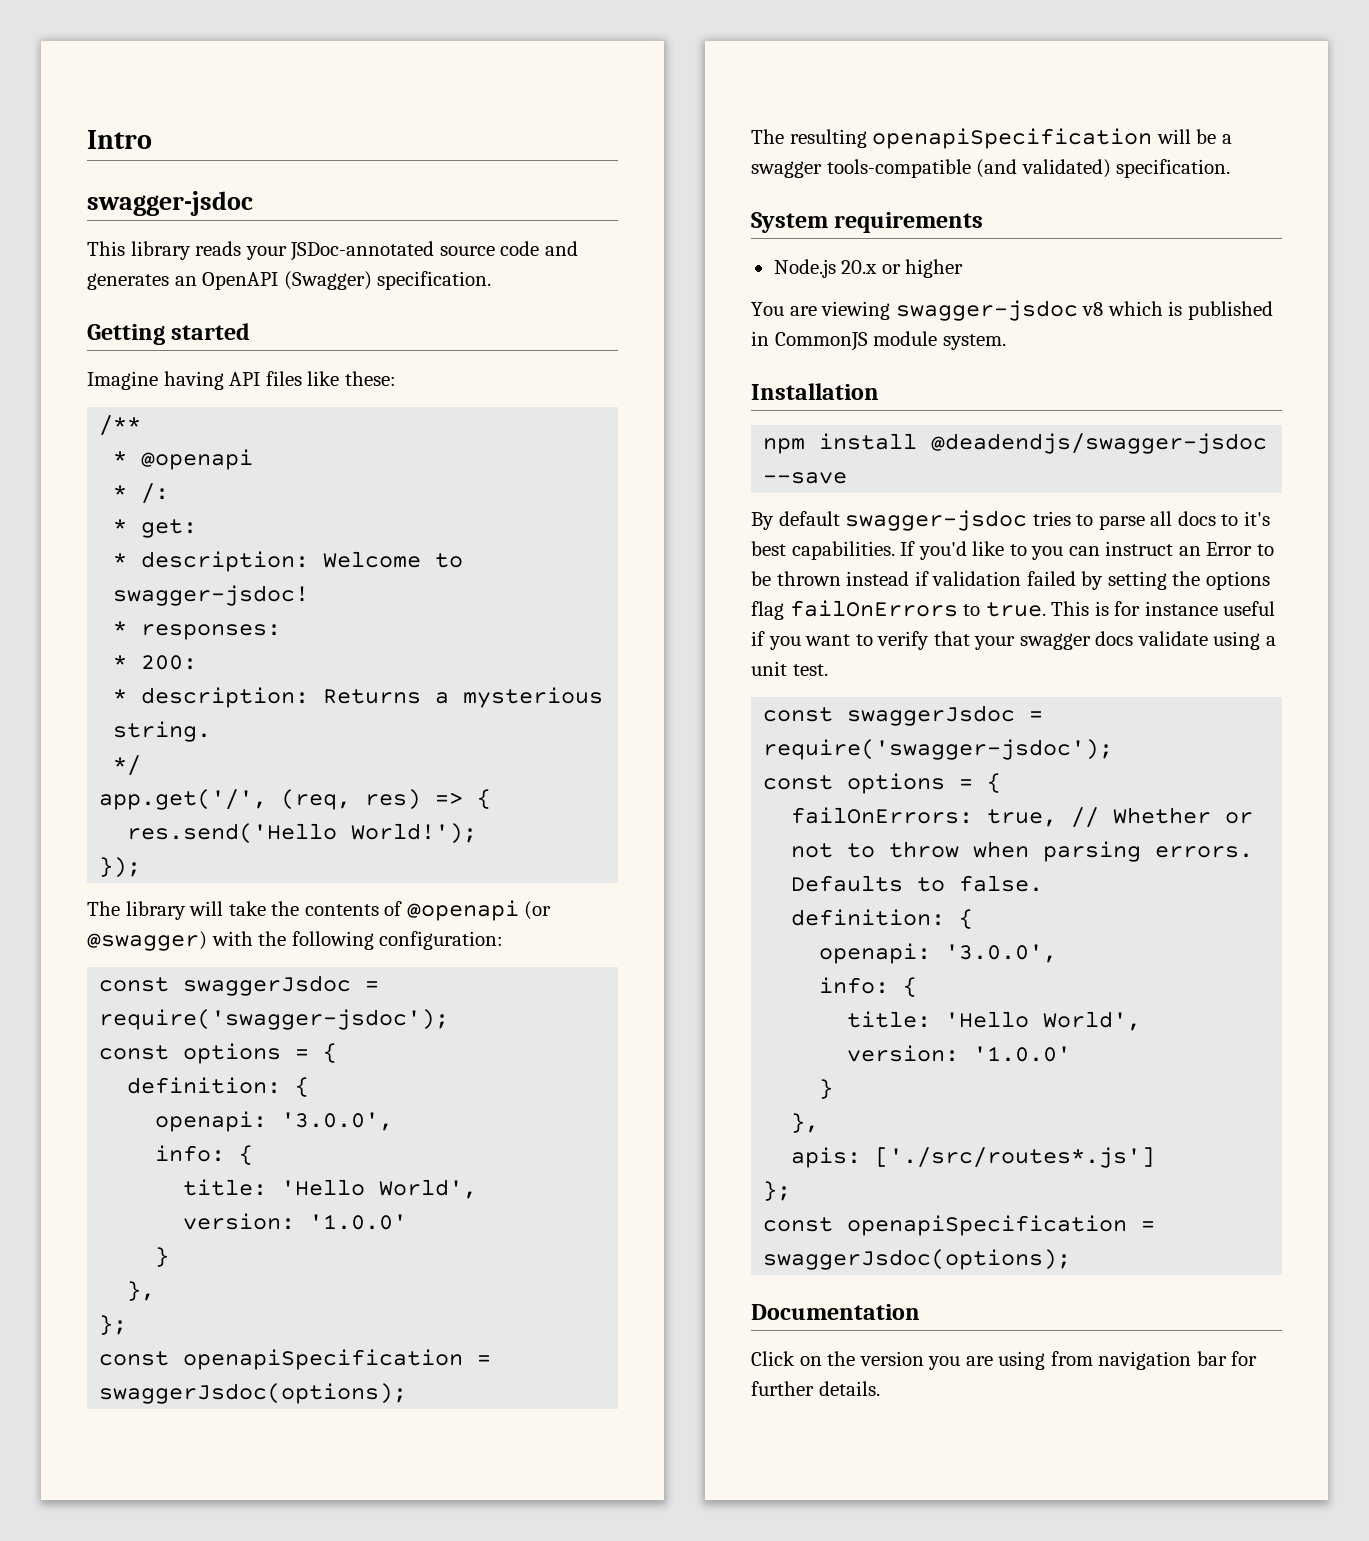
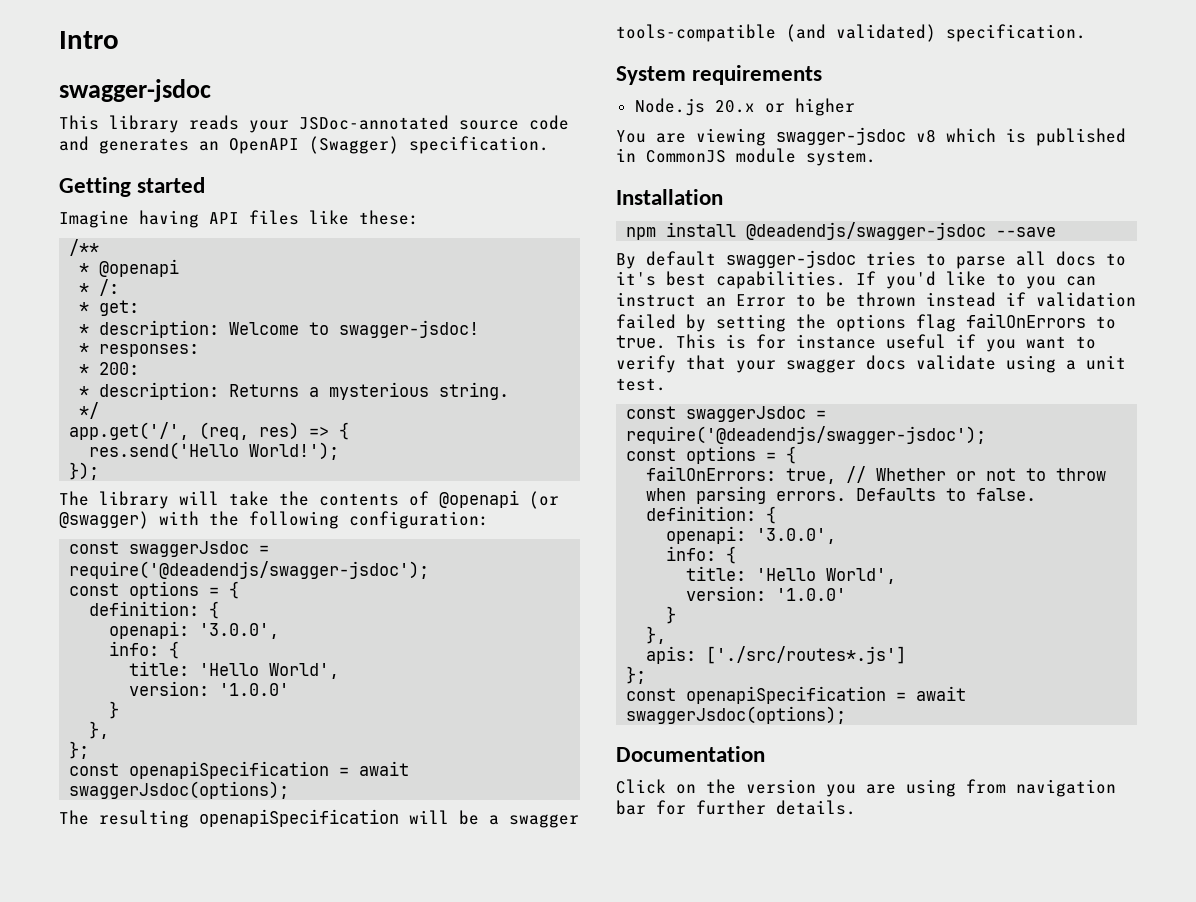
[99,1009,450,1030] require('swagger-jsdoc'); -> [69,561,430,579] require('@deadendjs/swagger-jsdoc');
(492, 1360) none -> [359,761,410,776] await
[763,739,1114,760] require('swagger-jsdoc'); -> [626,426,987,444] require('@deadendjs/swagger-jsdoc');
(1156, 1226) none -> [916,686,967,701] await

